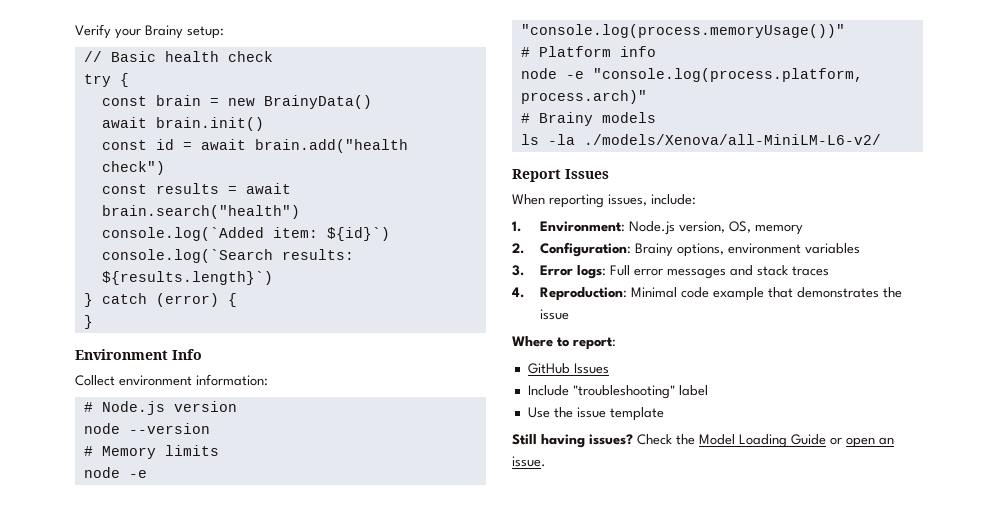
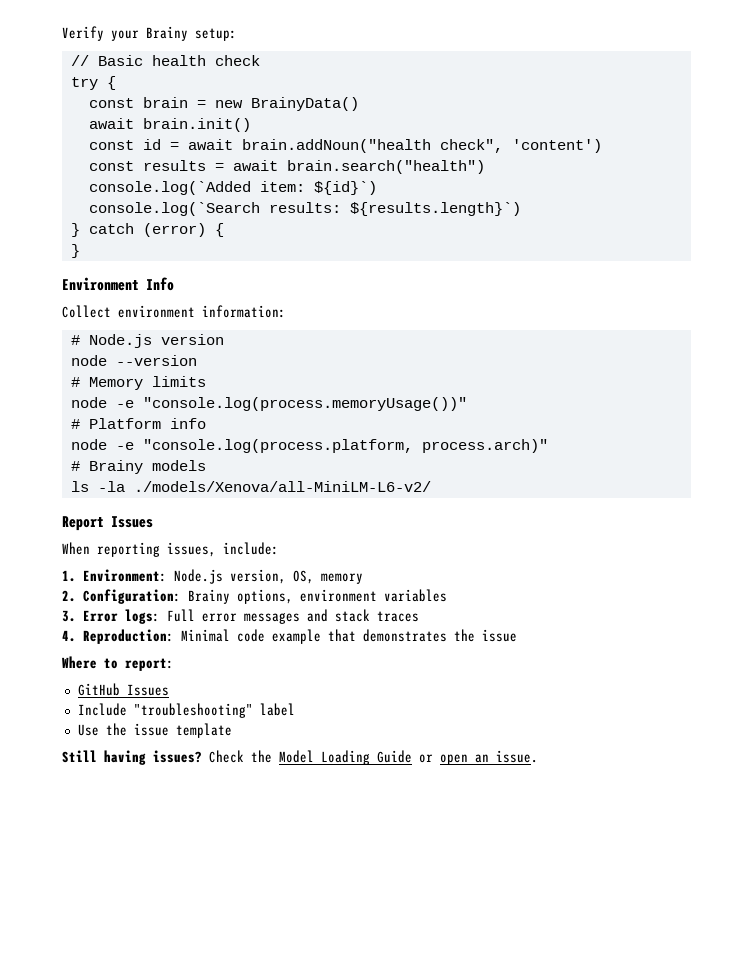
[254,139,408,153] [101,161,165,175] brain.add("health check") -> [241,139,602,153] brain.addNoun("health check", 'content')

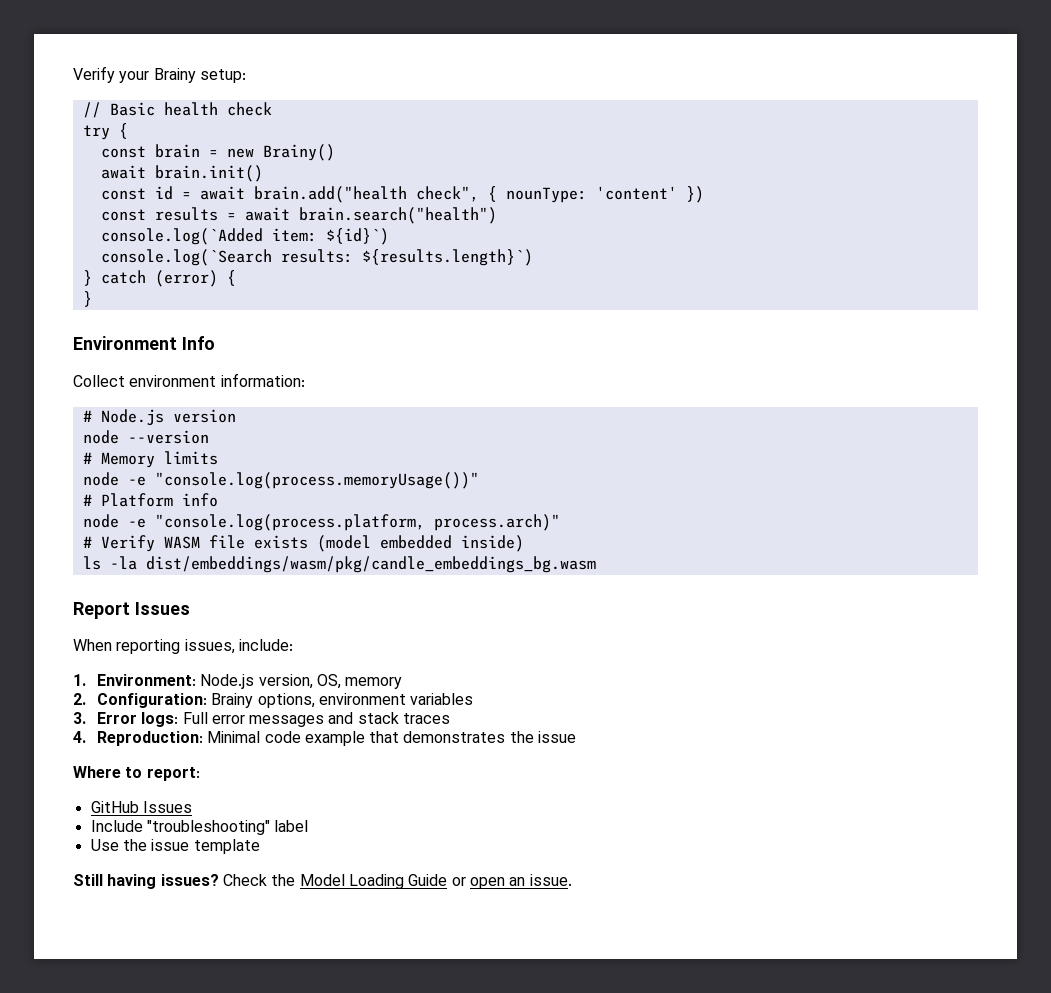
[250,97,359,111] BrainyData() -> [262,144,335,161] Brainy()
[241,139,602,153] brain.addNoun("health check", 'content') -> [253,186,704,203] brain.add("health check", { nounType: 'content' })
[88,460,206,474] Brainy models -> [100,535,524,552] Verify WASM file exists (model embedded inside)
[133,481,431,492] ./models/Xenova/all-MiniLM-L6-v2/ -> [145,556,596,573] dist/embeddings/wasm/pkg/candle_embeddings_bg.wasm

